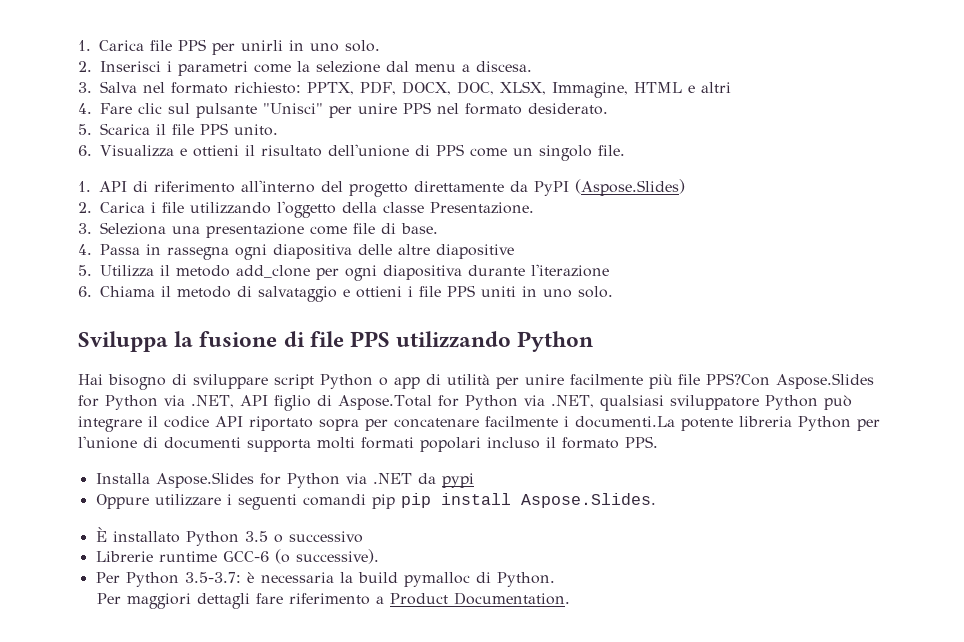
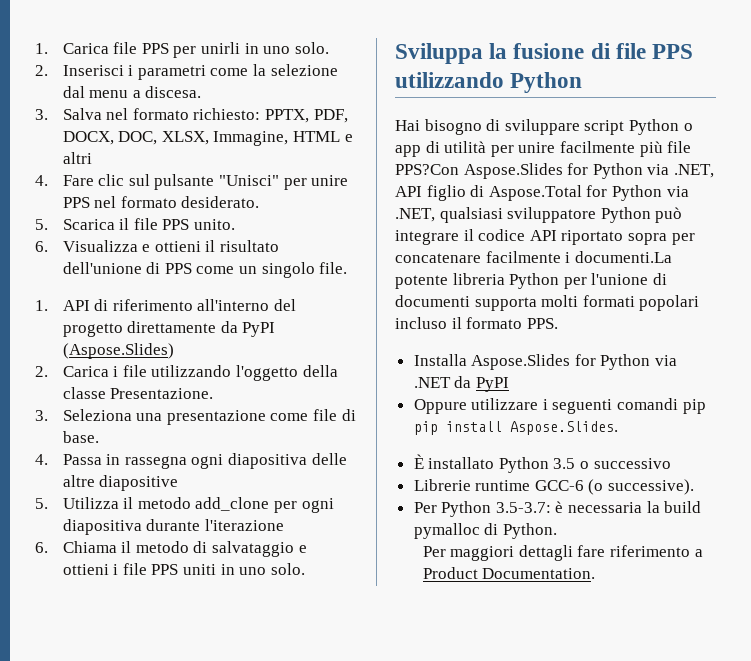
[441,473,474,488] pypi -> [475,377,509,392] PyPI

